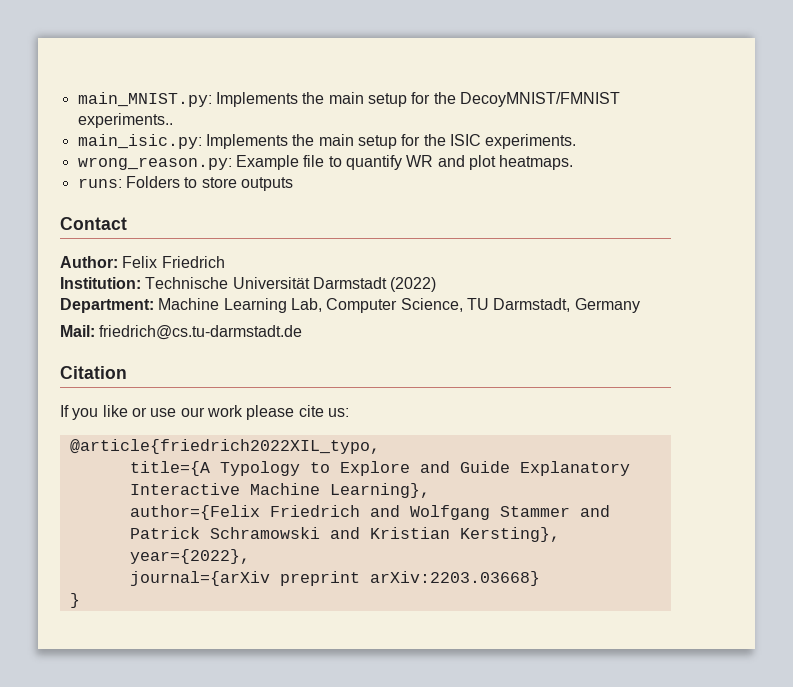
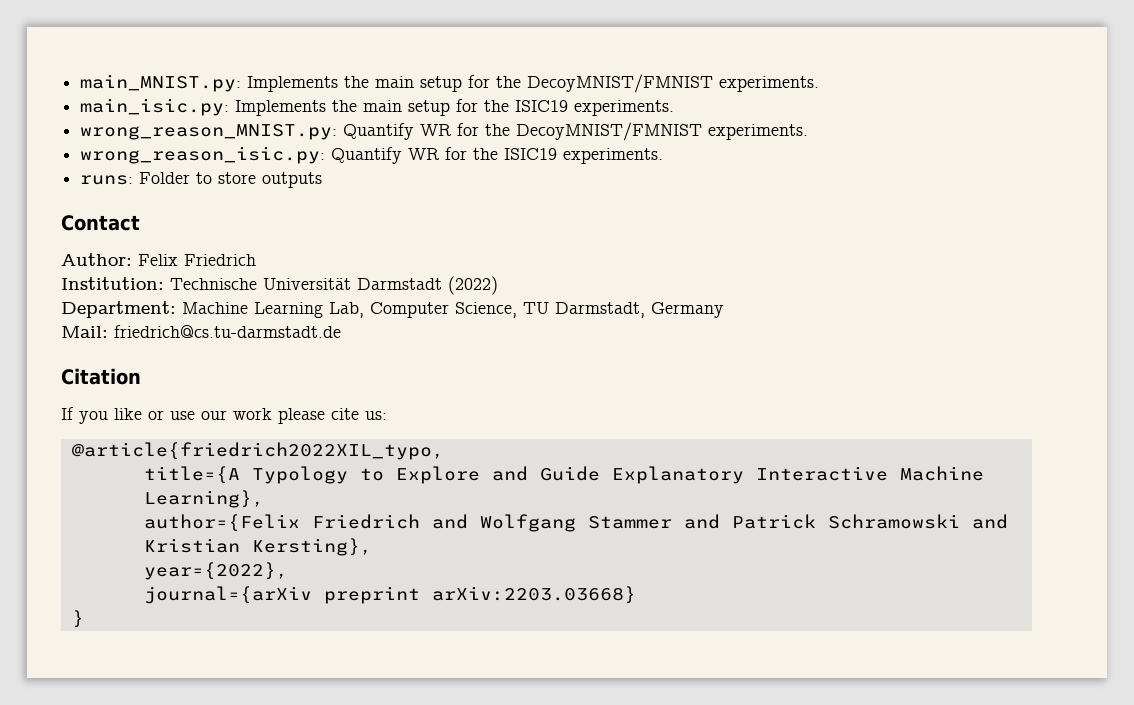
[77,113,173,128] experiments.. -> [719,76,820,92] experiments.
[449,134,577,149] [77,155,574,170] ISIC experiments. // wrong_reason.py: Example file to quantify WR and plot heatmaps. -> [515,100,675,116] [80,122,809,141] [80,146,664,164] ISIC19 experiments. // wrong_reason_MNIST.py: Quantify WR for the DecoyMNIST/FMNIST experiments. // wrong_reason_isic.py: Quantify WR for the ISIC19 experiments.
[125,176,180,188] Folders -> [139,172,191,184] Folder

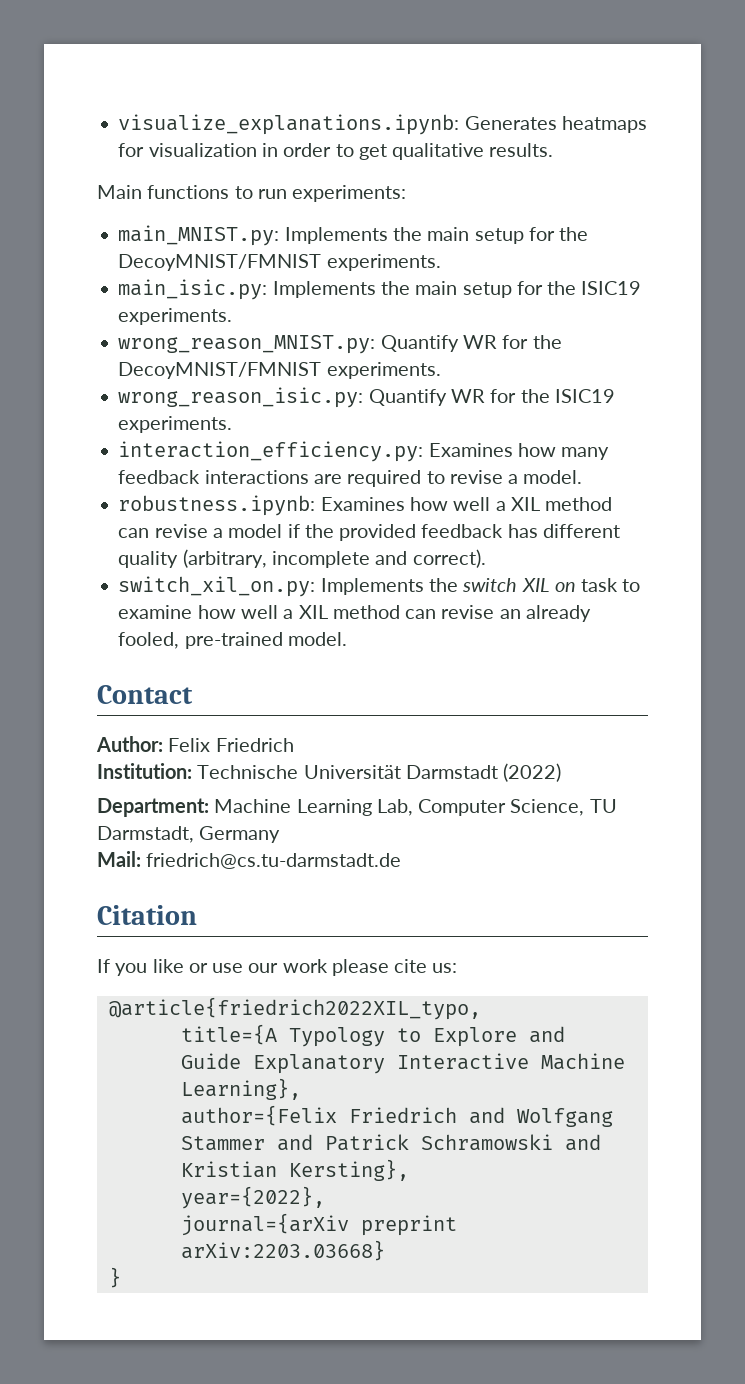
(80, 83) none -> [118,114,647,135] [118,143,554,160] [97,185,407,202] visualize_explanations.ipynb: Generates heatmaps for visualization in order to get qualitative results. // Main functions to run experiments: //
[80,172,323,188] runs: Folder to store outputs -> [118,441,610,462] [118,470,583,487] [118,495,613,516] [118,524,620,541] [118,549,486,568] [118,576,641,597] [118,605,591,622] [118,632,347,649] interaction_efficiency.py: Examines how many feedback interactions are required to revise a model. // robustness.ipynb: Examines how well a XIL method can revise a model if the provided feedback has different quality (arbitrary, incomplete and correct). // switch_xil_on.py: Implements the switch XIL on task to examine how well a XIL method can revise an already fooled, pre-trained model.

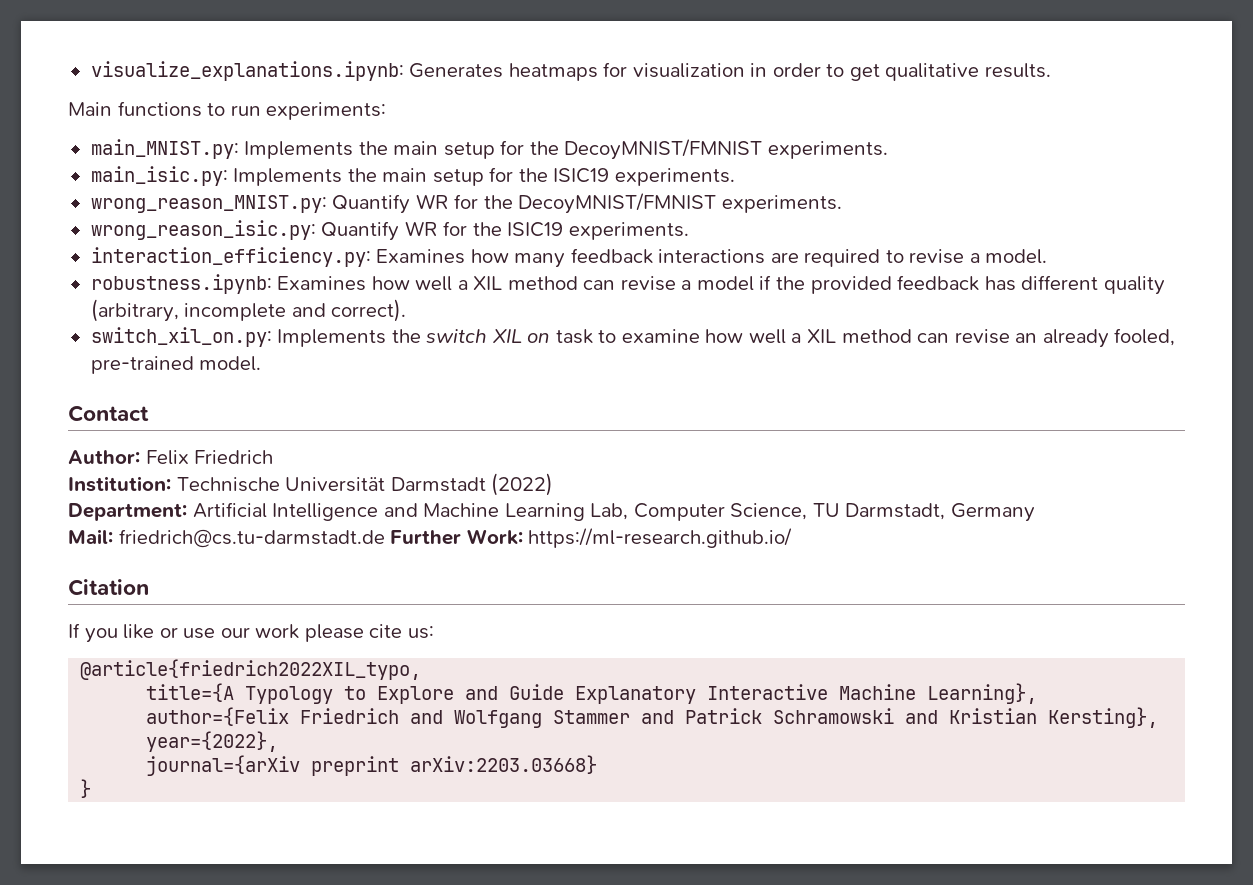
(209, 807) none -> [192,502,418,521] Artificial Intelligence and
(402, 861) none -> [390,528,793,548] Further Work: https://ml-research.github.io/

